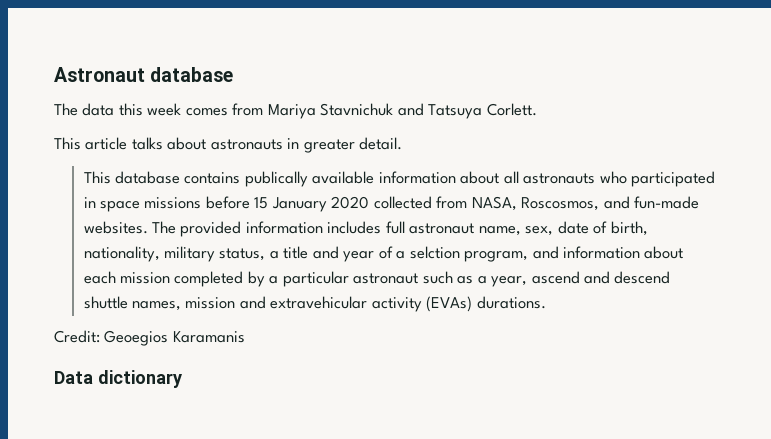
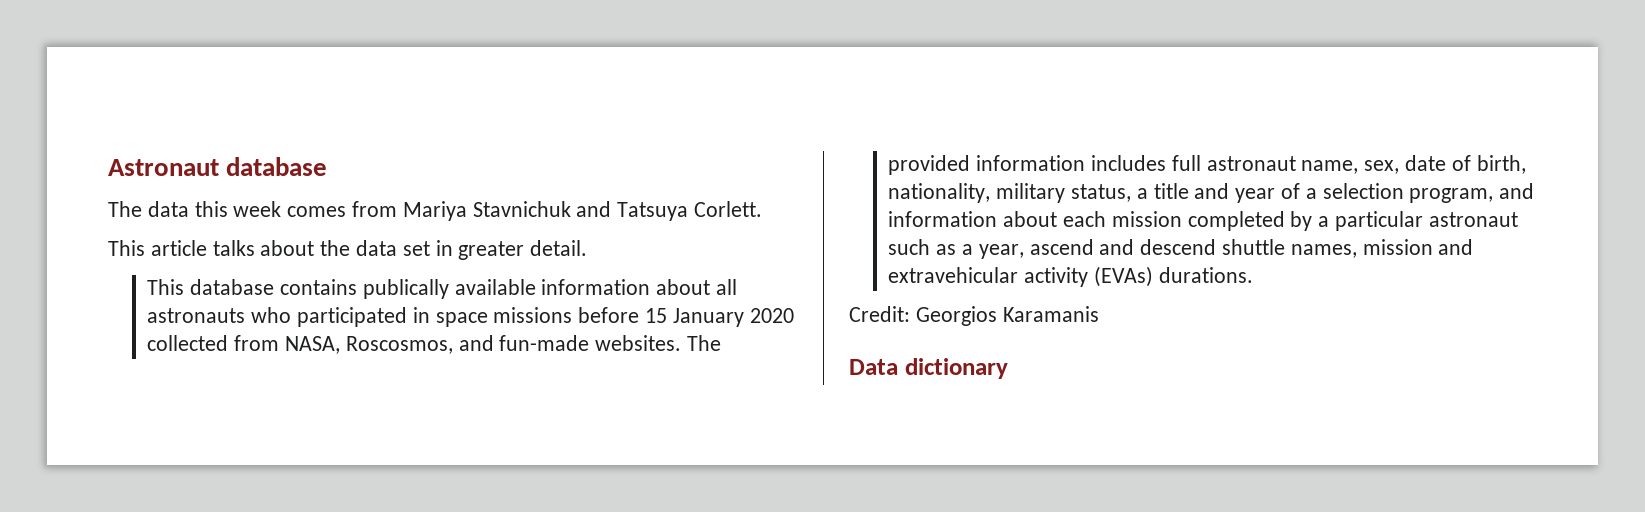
[210,139,283,150] astronauts -> [320,240,430,256] the data set
[409,246,460,259] selction -> [1322,183,1404,199] selection
[104,330,169,346] Geoegios -> [915,306,997,326] Georgios

